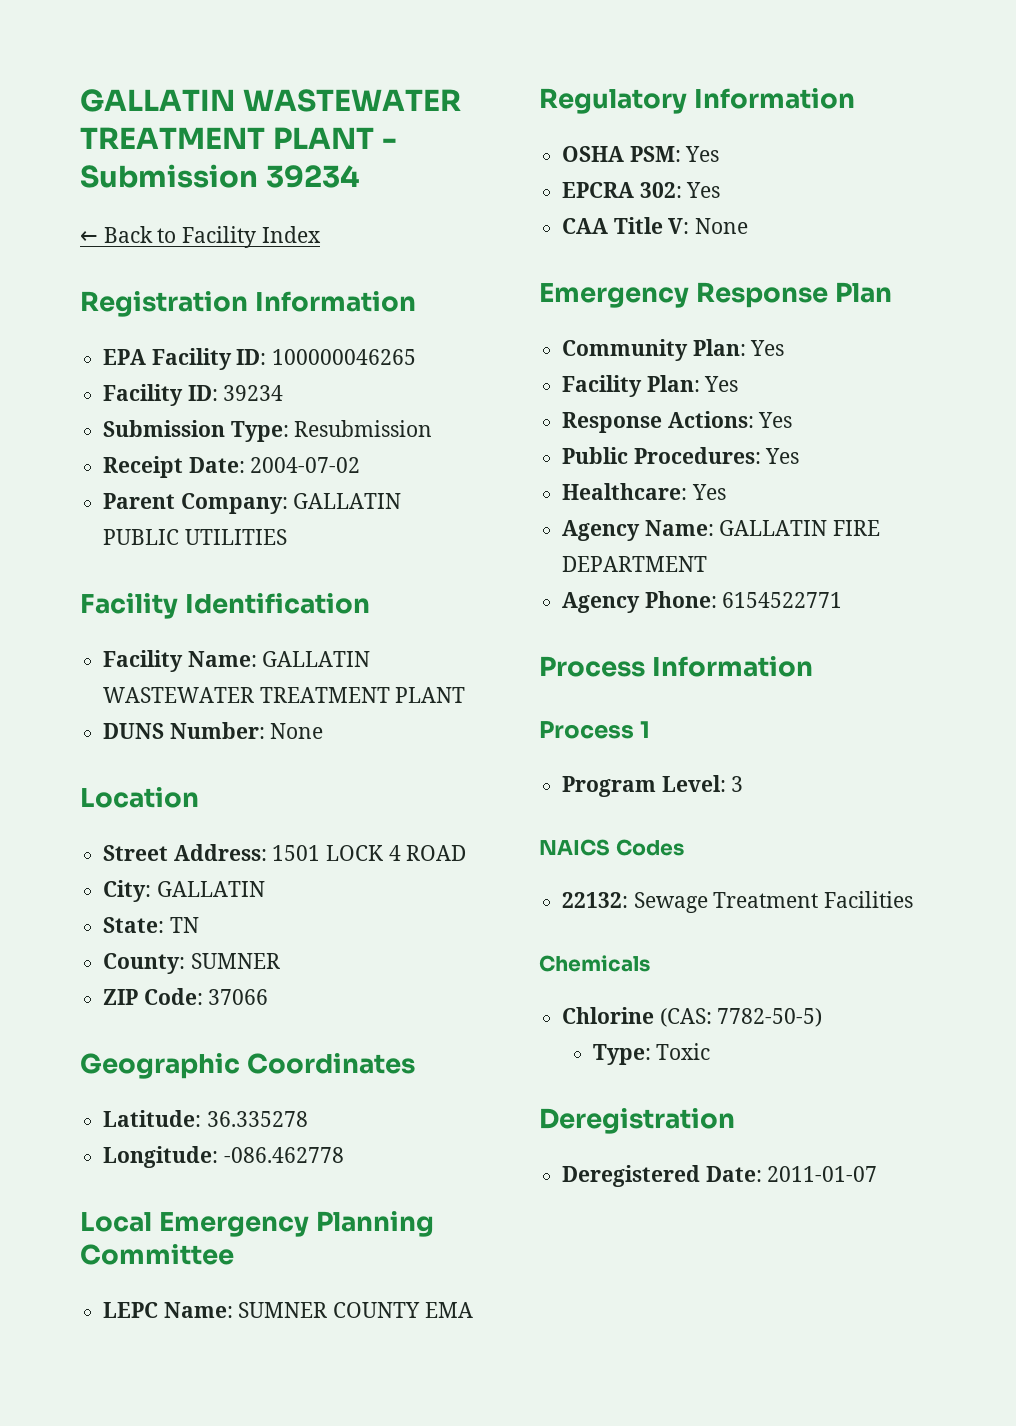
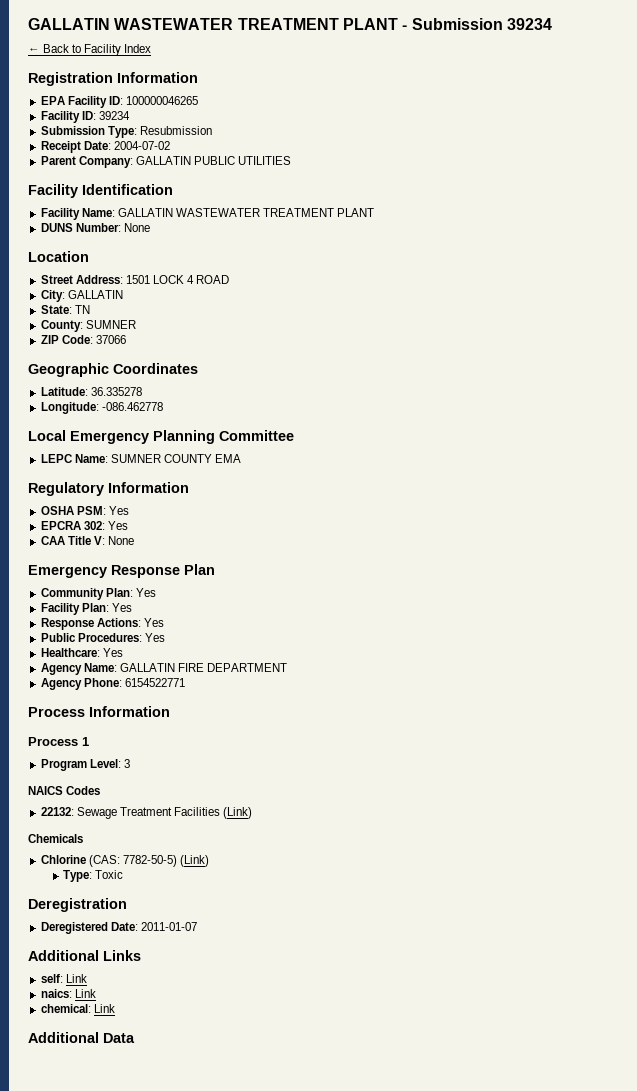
(914, 899) none -> [223,807,253,819] (Link)
(823, 1017) none -> [179,855,209,867] (Link)
(878, 1174) none -> [28,950,141,961] [40,974,87,983] [40,989,96,998] [40,1004,115,1013] [28,1032,135,1043] // Additional Links // self: Link // naics: Link // chemical: Link // Additional Data

